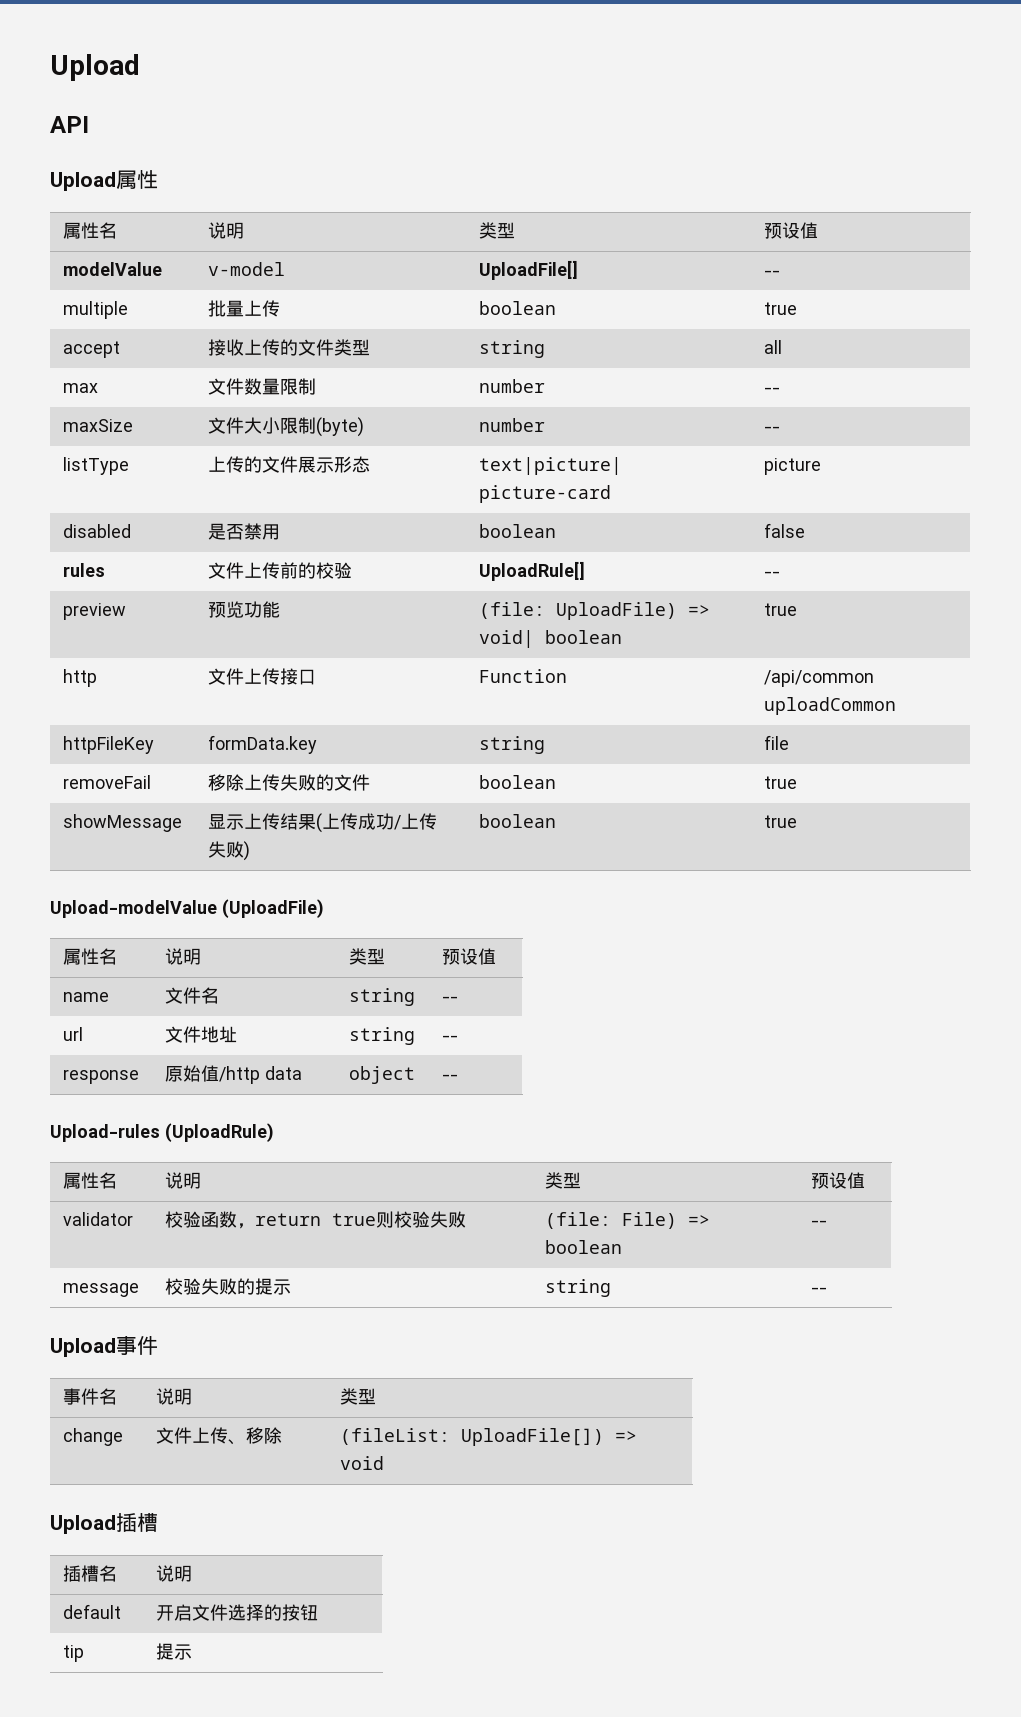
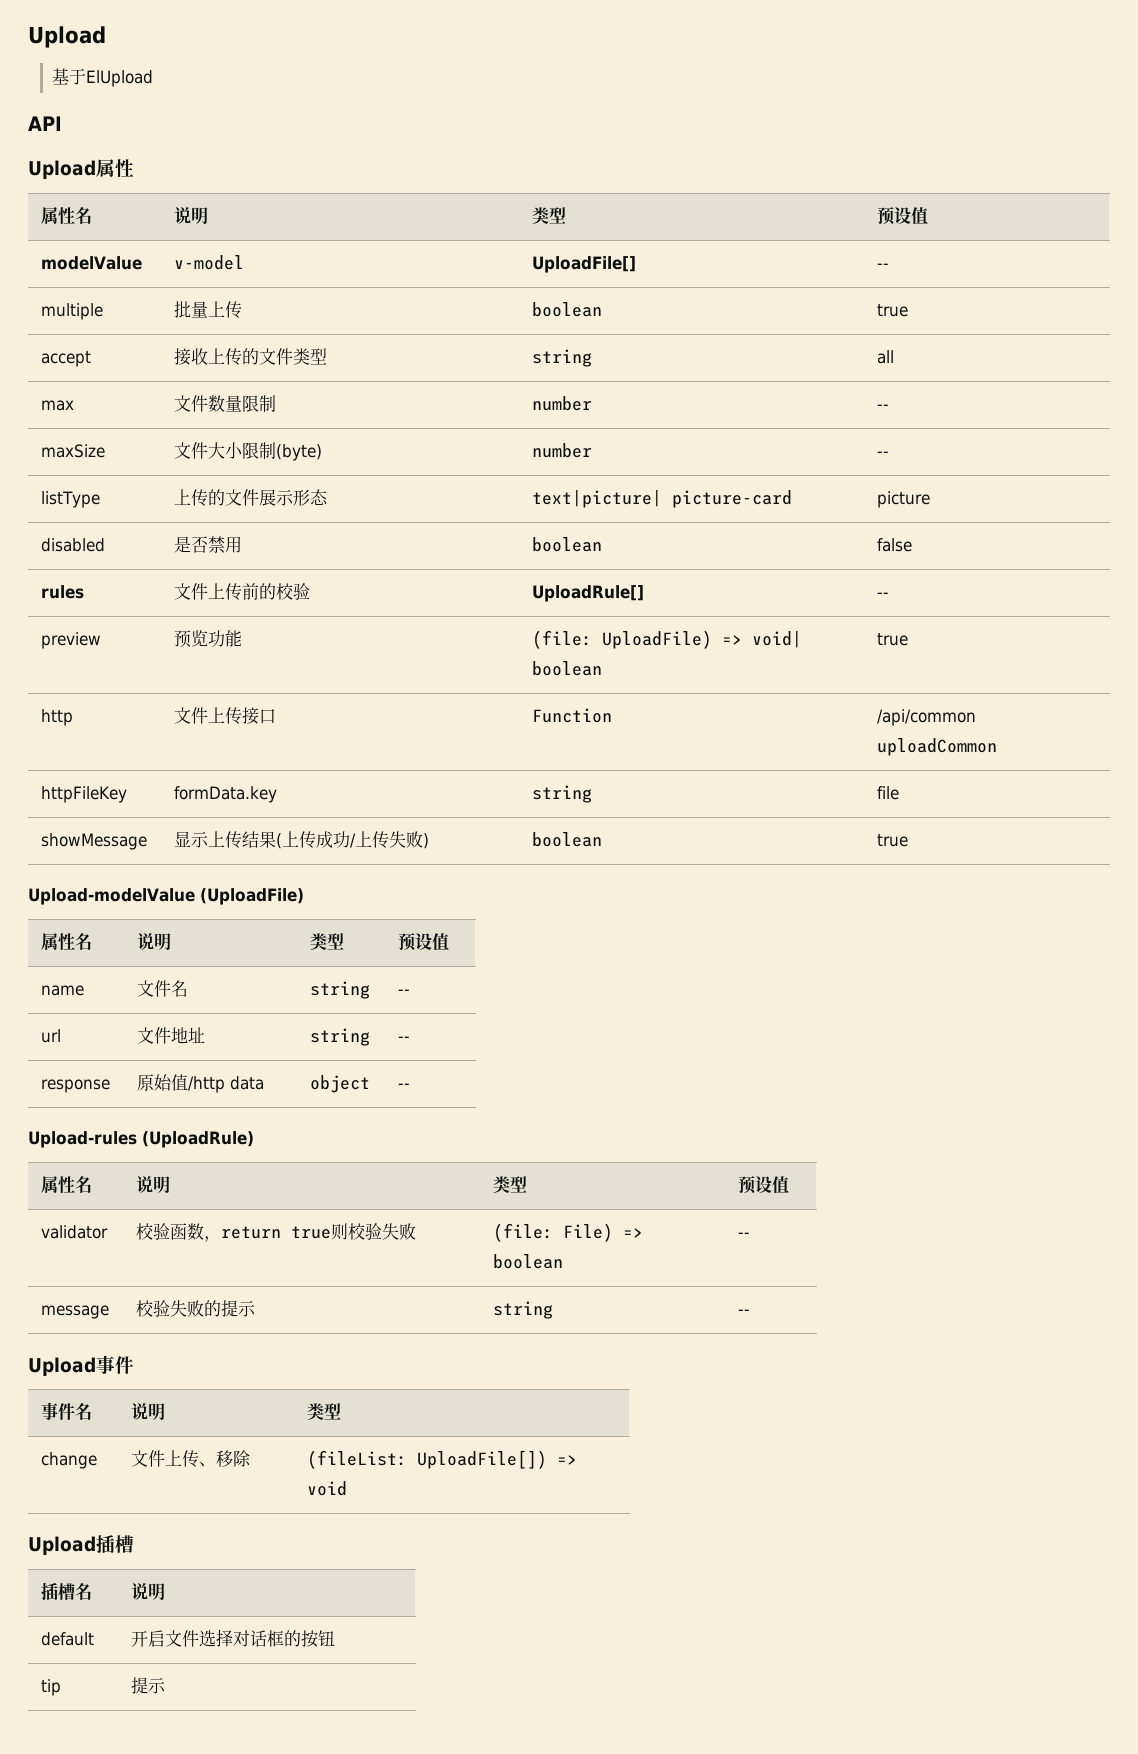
[50,54,140,81] Upload -> [28,26,106,48] [52,68,154,87] Upload // 基于ElUpload
[62,775,151,789] [207,774,370,791] [478,775,556,789] [763,776,797,789] // removeFail | 移除上传失败的文件 | boolean | true -> (900, 793) none
(264, 1612) none -> [233,1630,285,1647] 对话框

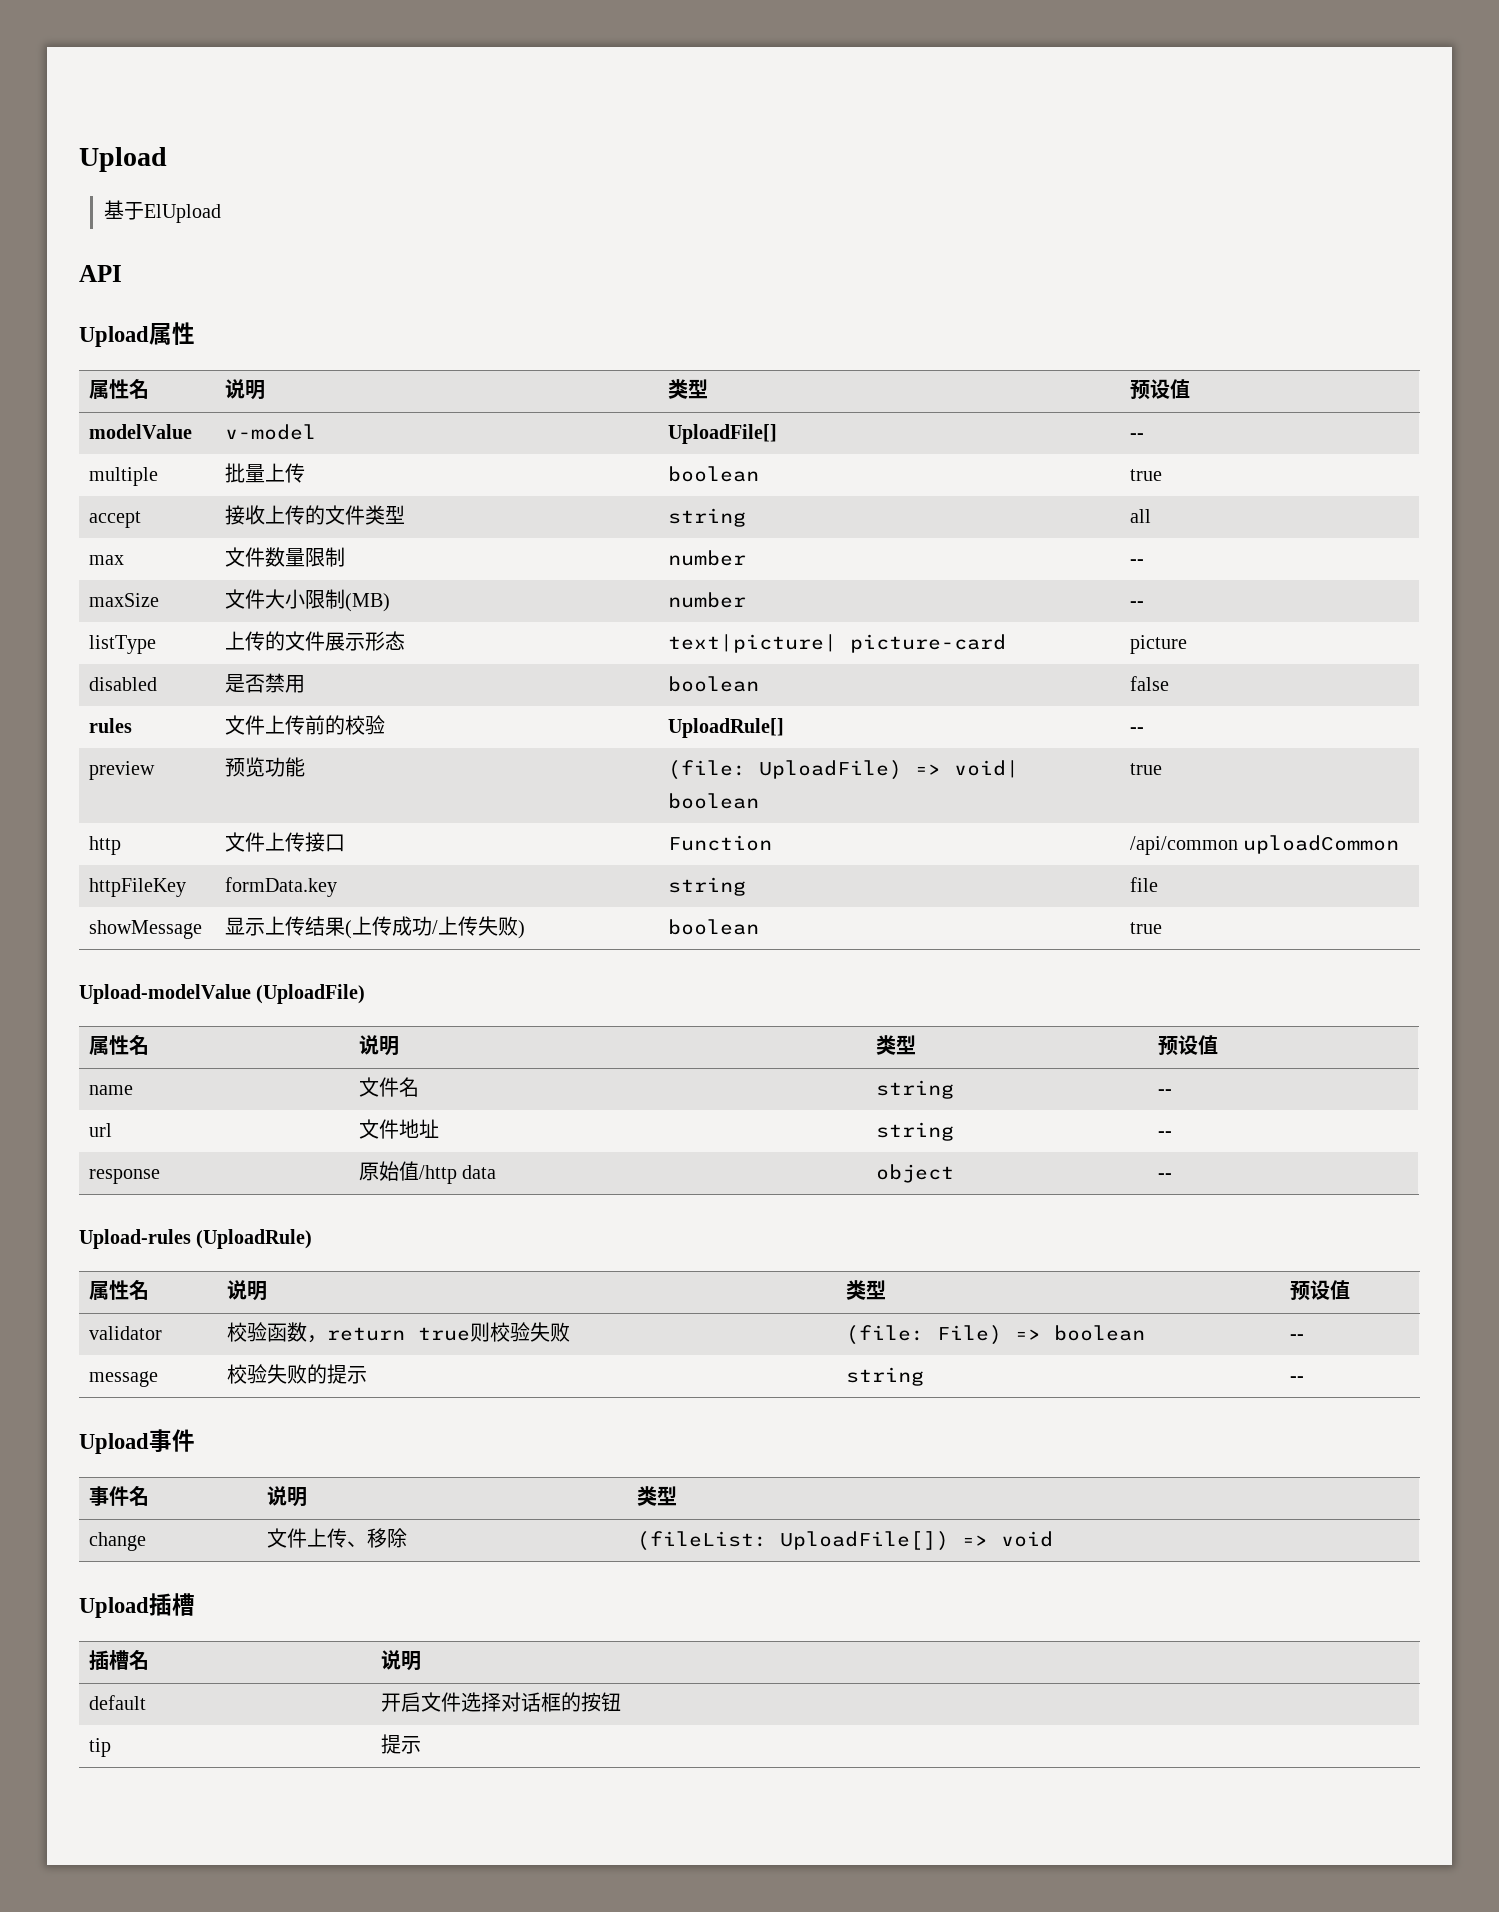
[276,444,323,461] (byte) -> [344,593,390,612] (MB)

